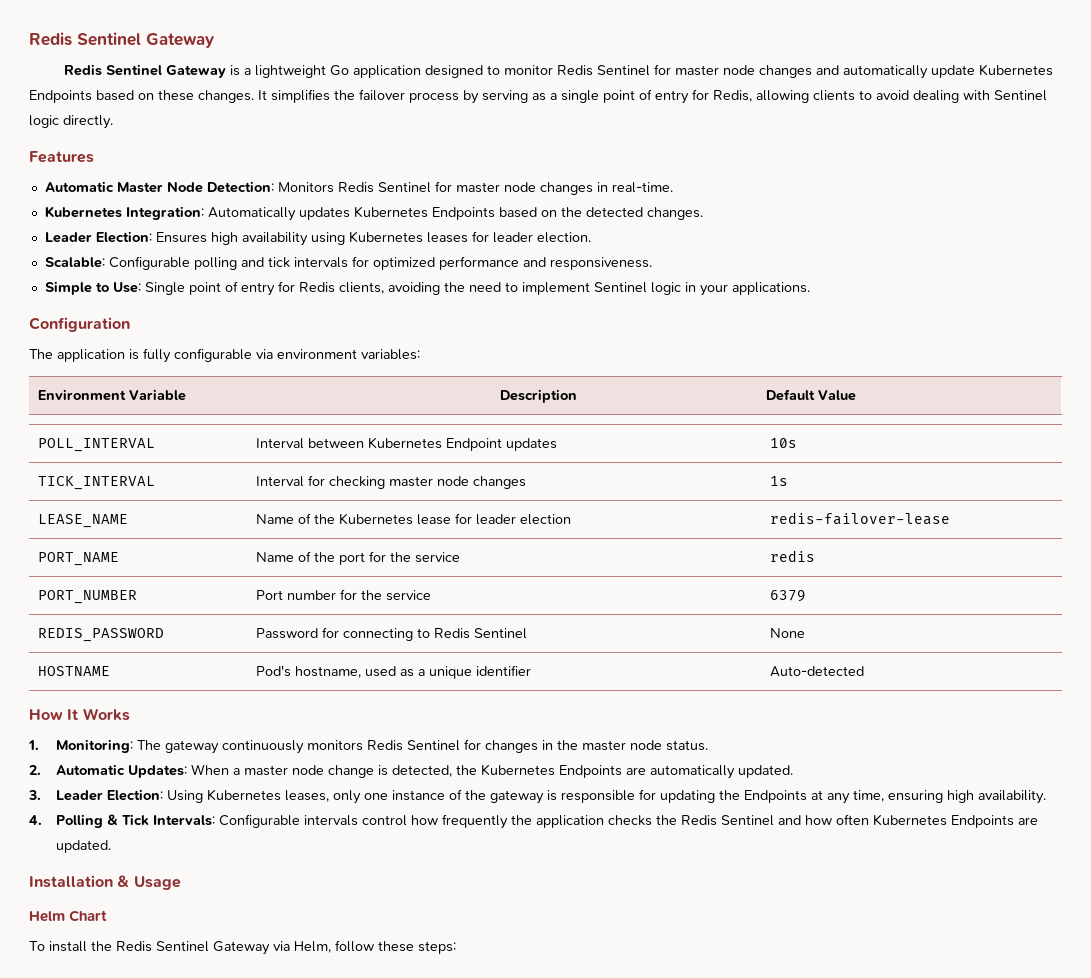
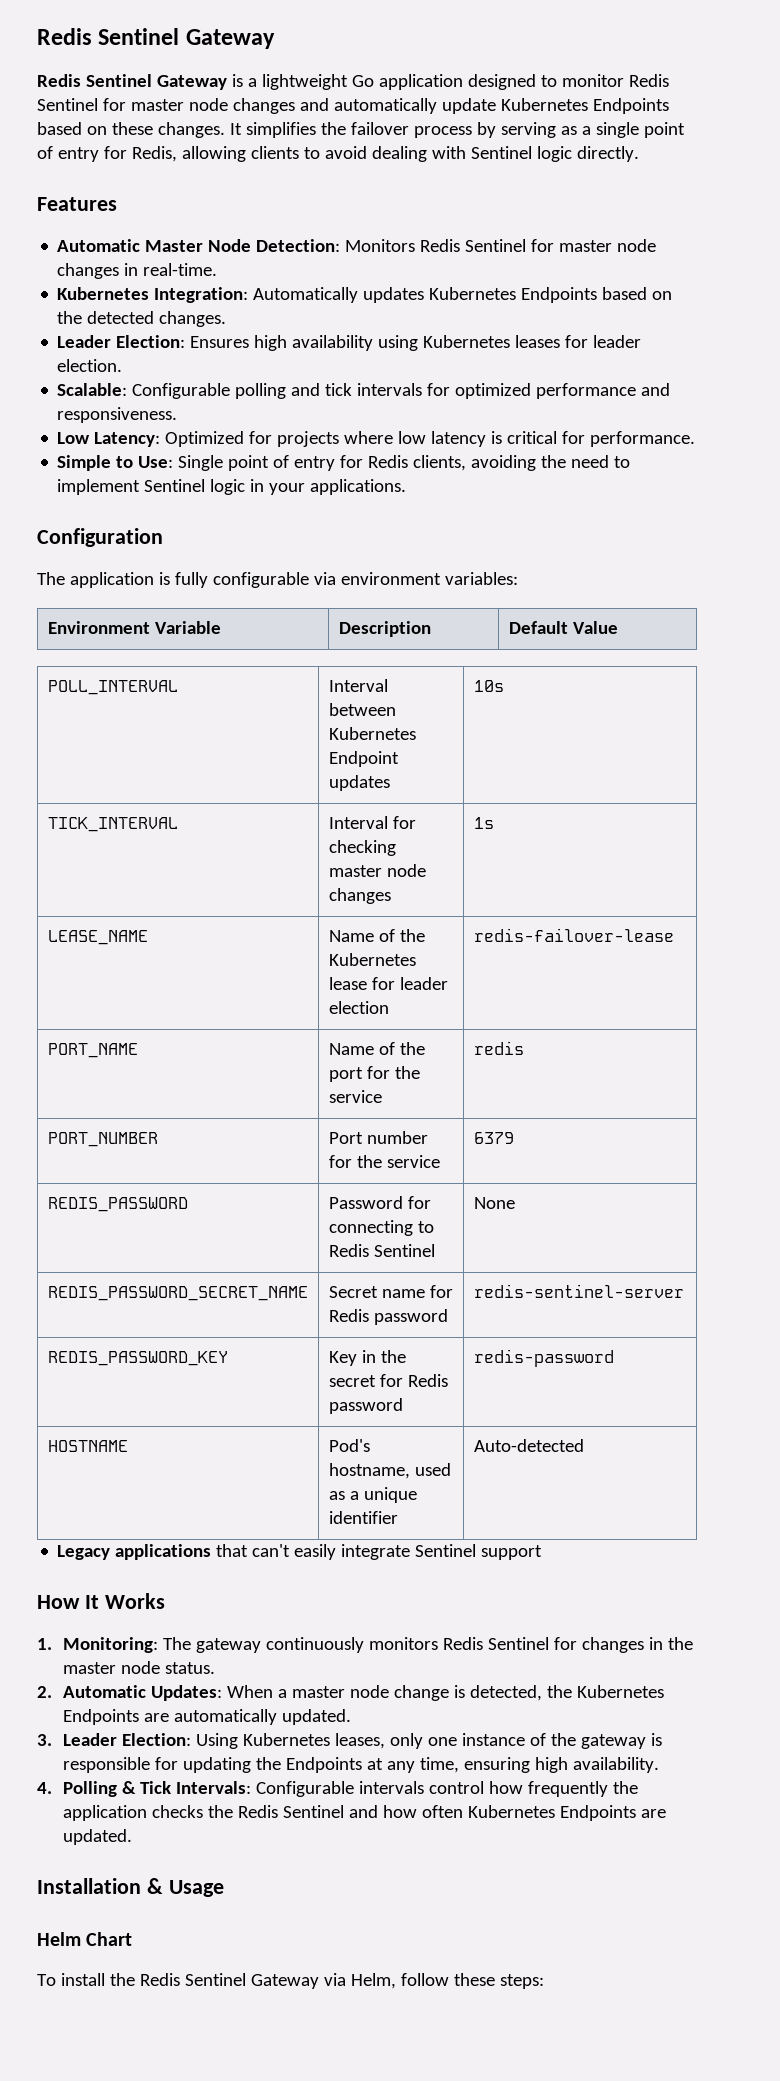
(652, 263) none -> [57,431,696,447] // Low Latency: Optimized for projects where low latency is critical for performance.
(806, 633) none -> [47,1286,308,1301] [328,1285,453,1298] [328,1309,448,1325] [473,1284,684,1298] [47,1351,228,1366] [328,1350,406,1366] [328,1374,448,1387] [328,1398,403,1414] [473,1349,614,1367] // REDIS_PASSWORD_SECRET_NAME | Secret name for Redis password | redis-sentinel-server // REDIS_PASSWORD_KEY | Key in the secret for Redis password | redis-password
(865, 671) none -> [57,1544,543,1560] // Legacy applications that can't easily integrate Sentinel support

